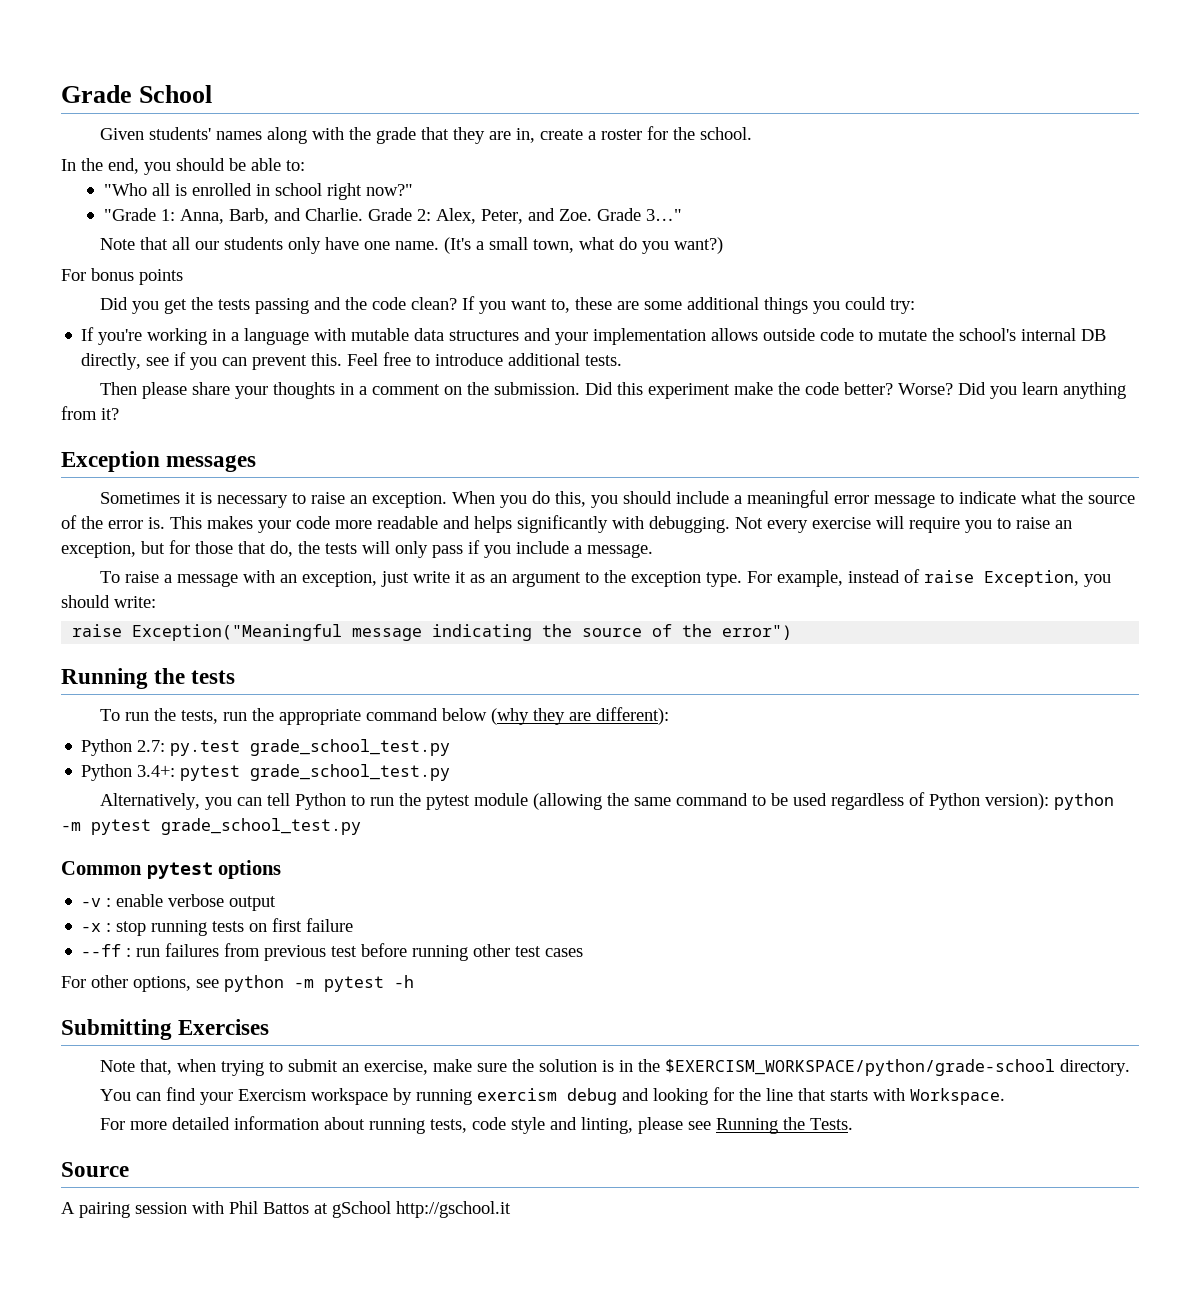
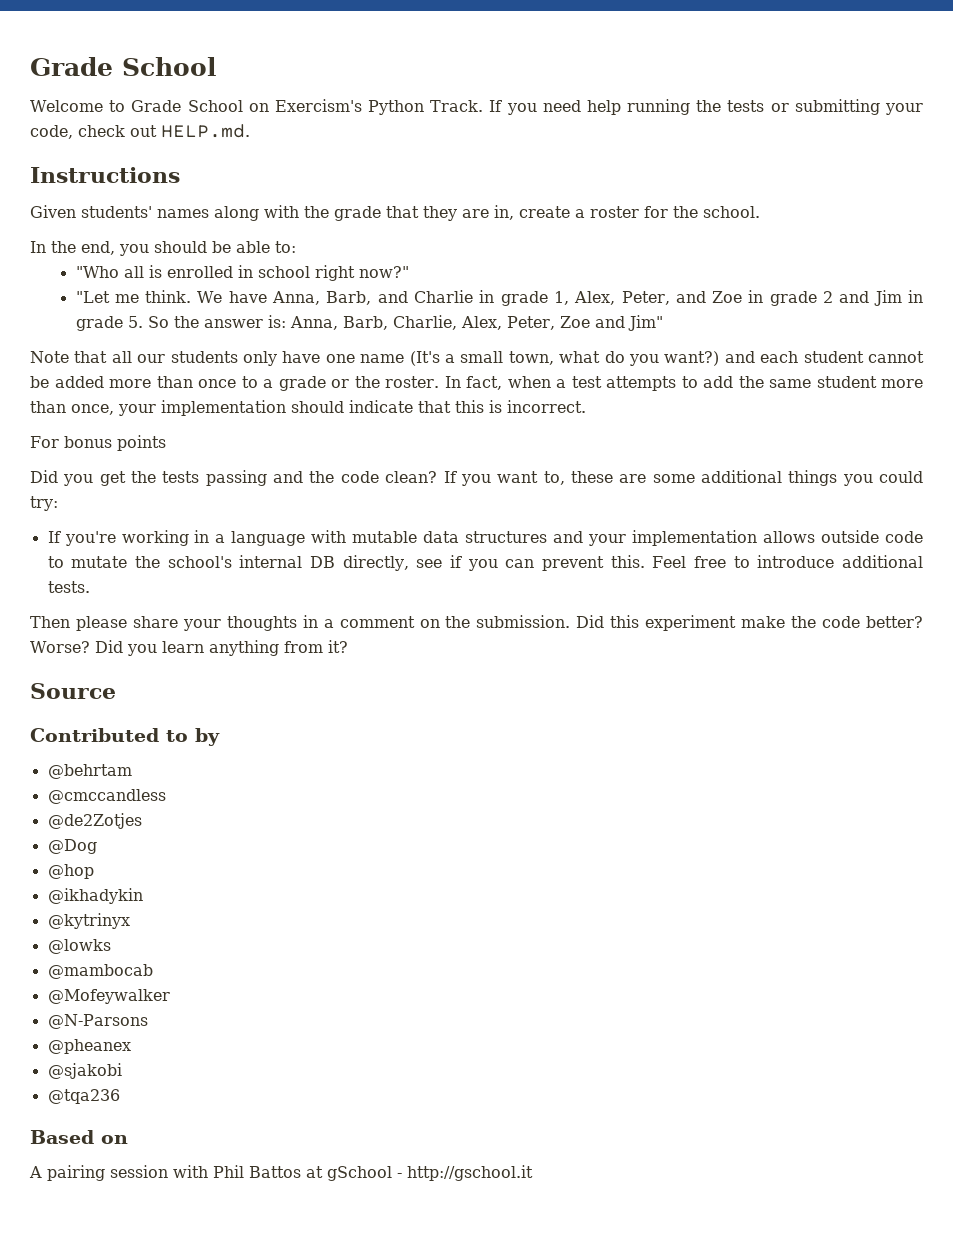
[61,85,213,103] Grade School -> [30,57,217,76] [30,99,923,115] [30,124,250,139] [30,167,180,183] Grade School // Welcome to Grade School on Exercism's Python Track. If you need help running the tests or submitting your code, check out HELP.md. // Instructions
[104,208,683,224] "Grade 1: Anna, Barb, and Charlie. Grade 2: Alex, Peter, and Zoe. Grade 3…" -> [75,290,924,306] [75,315,663,331] "Let me think. We have Anna, Barb, and Charlie in grade 1, Alex, Peter, and Zoe in grade 2 and Jim in grade 5. So the answer is: Anna, Barb, Charlie, Alex, Peter, Zoe and Jim"
[394,241,439,250] name. -> [360,354,405,363] name
(723, 245) none -> [724,351,924,363] [30,376,924,391] [30,400,586,416] and each student cannot be added more than once to a grade or the roster. In fact, when a test attempts to add the same student more than once, your implementation should indicate that this is incorrect.
[61,451,257,472] [99,490,1135,508] [61,515,1072,533] [61,540,653,558] [99,569,1111,587] [61,595,156,608] [72,624,793,641] [61,668,236,689] [99,707,669,725] [81,739,451,756] [81,764,451,781] [99,792,1114,810] [61,818,361,835] [61,860,282,879] [81,894,277,911] [81,918,354,936] [81,943,584,961] [61,975,414,992] [61,1019,270,1040] [99,1059,1130,1076] [99,1087,1005,1105] [99,1116,853,1134] [61,1162,129,1177] Exception messages // Sometimes it is necessary to raise an exception. When you do this, you should include a meaningful error message to indicate what the source of the error is. This makes your code more readable and helps significantly with debugging. Not every exercise will require you to raise an exception, but for those that do, the tests will only pass if you include a message. // To raise a message with an exception, just write it as an argument to the exception type. For example, instead of raise Exception, you should write: // raise Exception("Meaningful message indicating the source of the error") // Running the tests // To run the tests, run the appropriate command below (why they are different): // Python 2.7: py.test grade_school_test.py // Python 3.4+: pytest grade_school_test.py // Alternatively, you can tell Python to run the pytest module (allowing the same command to be used regardless of Python version): python -m pytest grade_school_test.py // Common pytest options // -v : enable verbose output // -x : stop running tests on first failure // --ff : run failures from previous test before running other test cases // For other options, see python -m pytest -h // Submitting Exercises // Note that, when trying to submit an exercise, make sure the solution is in the $EXERCISM_WORKSPACE/python/grade-school directory. // You can find your Exercism workspace by running exercism debug and looking for the line that starts with Workspace. // For more detailed information about running tests, code style and linting, please see Running the Tests. // Source -> [30,683,116,699] [30,728,220,746] [47,764,132,779] [47,789,166,804] [47,813,142,829] [47,839,97,854] [47,864,94,879] [47,888,143,904] [47,913,130,929] [47,939,111,954] [47,964,153,979] [47,989,170,1004] [47,1014,148,1029] [47,1039,131,1054] [47,1063,122,1079] [47,1089,120,1104] [30,1130,128,1144] Source // Contributed to by // @behrtam // @cmccandless // @de2Zotjes // @Dog // @hop // @ikhadykin // @kytrinyx // @lowks // @mambocab // @Mofeywalker // @N-Parsons // @pheanex // @sjakobi // @tqa236 // Based on
(391, 1209) none -> [397,1173,402,1178] -

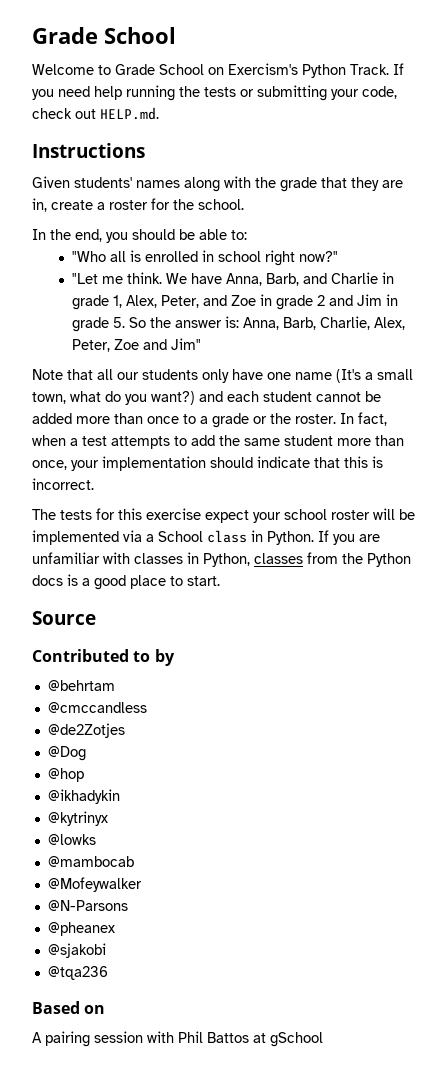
[30,435,166,451] [30,470,924,486] [30,496,58,511] [47,530,924,546] [47,555,923,571] [47,581,90,593] [30,615,924,631] [30,640,348,656] For bonus points // Did you get the tests passing and the code clean? If you want to, these are some additional things you could try: // If you're working in a language with mutable data structures and your implementation allows outside code to mutate the school's internal DB directly, see if you can prevent this. Feel free to introduce additional tests. // Then please share your thoughts in a comment on the submission. Did this experiment make the code better? Worse? Did you learn anything from it? -> [32,508,415,523] [32,530,380,545] [32,552,411,567] [32,574,220,590] The tests for this exercise expect your school roster will be implemented via a School class in Python. If you are unfamiliar with classes in Python, classes from the Python docs is a good place to start.
[397,1165,533,1181] - http://gschool.it -> (323, 1039) none

